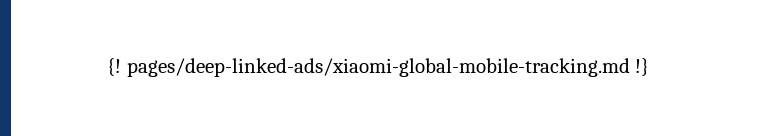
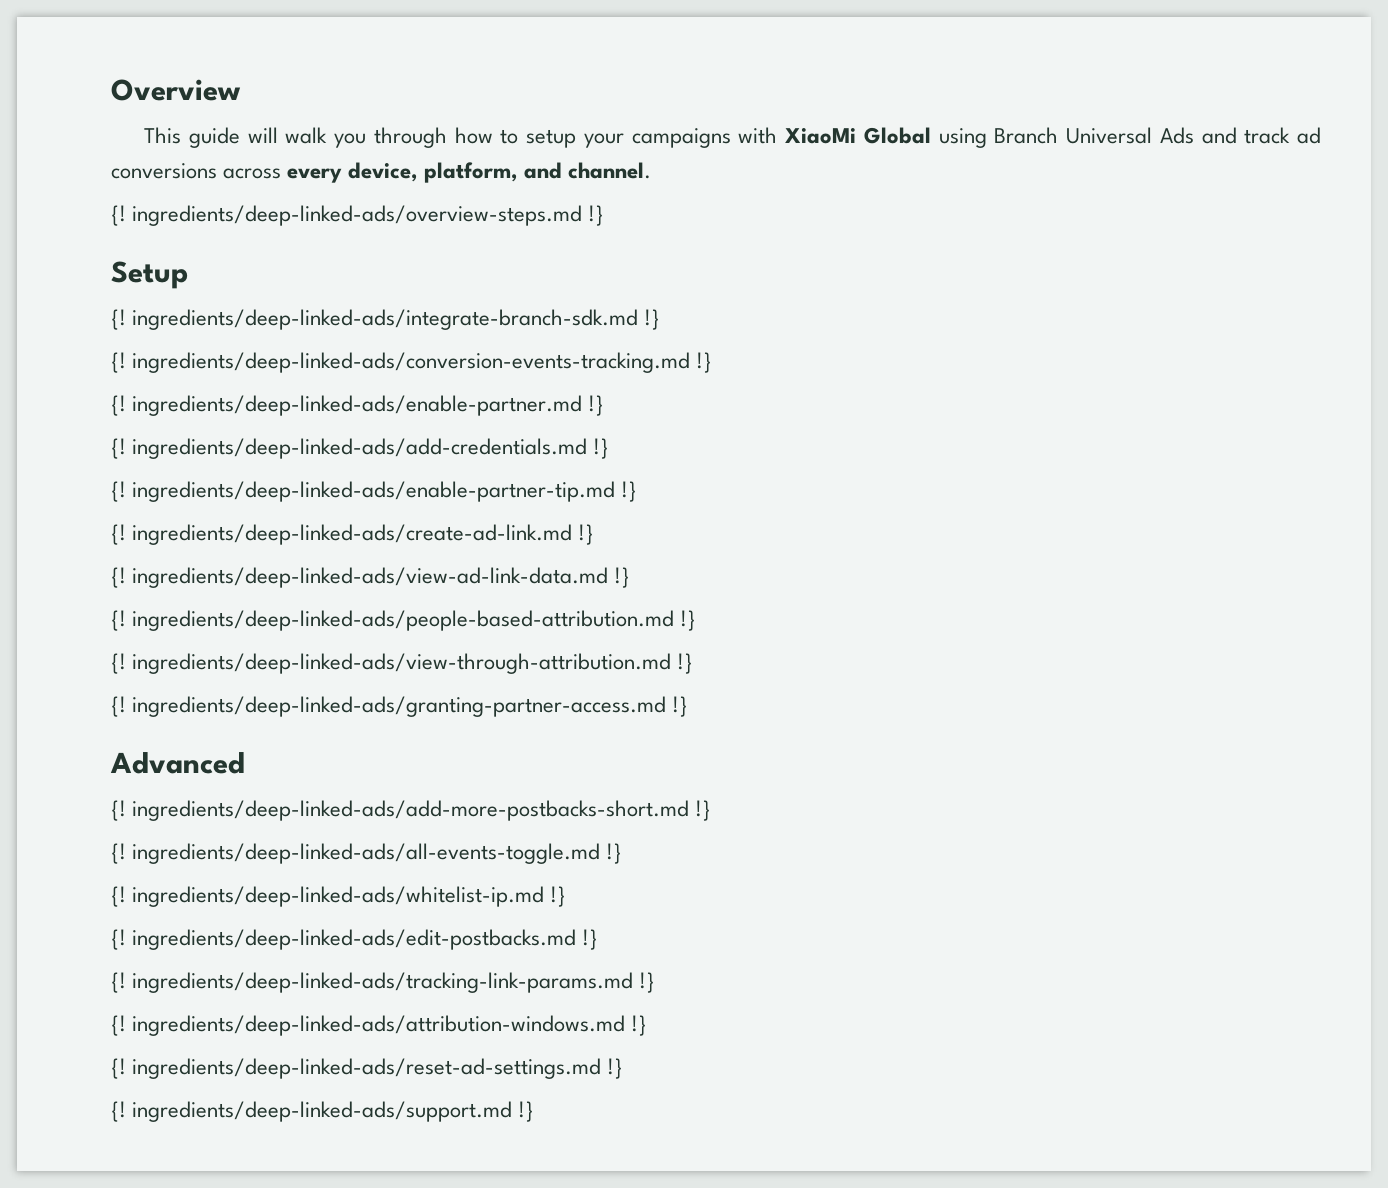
[107,58,630,77] {! pages/deep-linked-ads/xiaomi-global-mobile-tracking.md -> [111,79,241,101] [144,127,1321,148] [111,162,652,183] [111,205,605,226] [111,261,188,289] [111,309,661,330] [111,352,713,373] [111,395,605,416] [111,438,610,459] [111,481,638,502] [111,524,595,545] [111,567,631,588] [111,610,697,631] [111,653,694,674] [111,696,689,717] [110,752,245,774] [111,800,712,821] [111,843,623,864] [111,886,567,907] [111,929,599,950] [111,972,656,993] [111,1015,648,1036] [111,1058,624,1079] [111,1101,513,1122] Overview // This guide will walk you through how to setup your campaigns with XiaoMi Global using Branch Universal Ads and track ad conversions across every device, platform, and channel. // {! ingredients/deep-linked-ads/overview-steps.md !} // Setup // {! ingredients/deep-linked-ads/integrate-branch-sdk.md !} // {! ingredients/deep-linked-ads/conversion-events-tracking.md !} // {! ingredients/deep-linked-ads/enable-partner.md !} // {! ingredients/deep-linked-ads/add-credentials.md !} // {! ingredients/deep-linked-ads/enable-partner-tip.md !} // {! ingredients/deep-linked-ads/create-ad-link.md !} // {! ingredients/deep-linked-ads/view-ad-link-data.md !} // {! ingredients/deep-linked-ads/people-based-attribution.md !} // {! ingredients/deep-linked-ads/view-through-attribution.md !} // {! ingredients/deep-linked-ads/granting-partner-access.md !} // Advanced // {! ingredients/deep-linked-ads/add-more-postbacks-short.md !} // {! ingredients/deep-linked-ads/all-events-toggle.md !} // {! ingredients/deep-linked-ads/whitelist-ip.md !} // {! ingredients/deep-linked-ads/edit-postbacks.md !} // {! ingredients/deep-linked-ads/tracking-link-params.md !} // {! ingredients/deep-linked-ads/attribution-windows.md !} // {! ingredients/deep-linked-ads/reset-ad-settings.md !} // {! ingredients/deep-linked-ads/support.md

